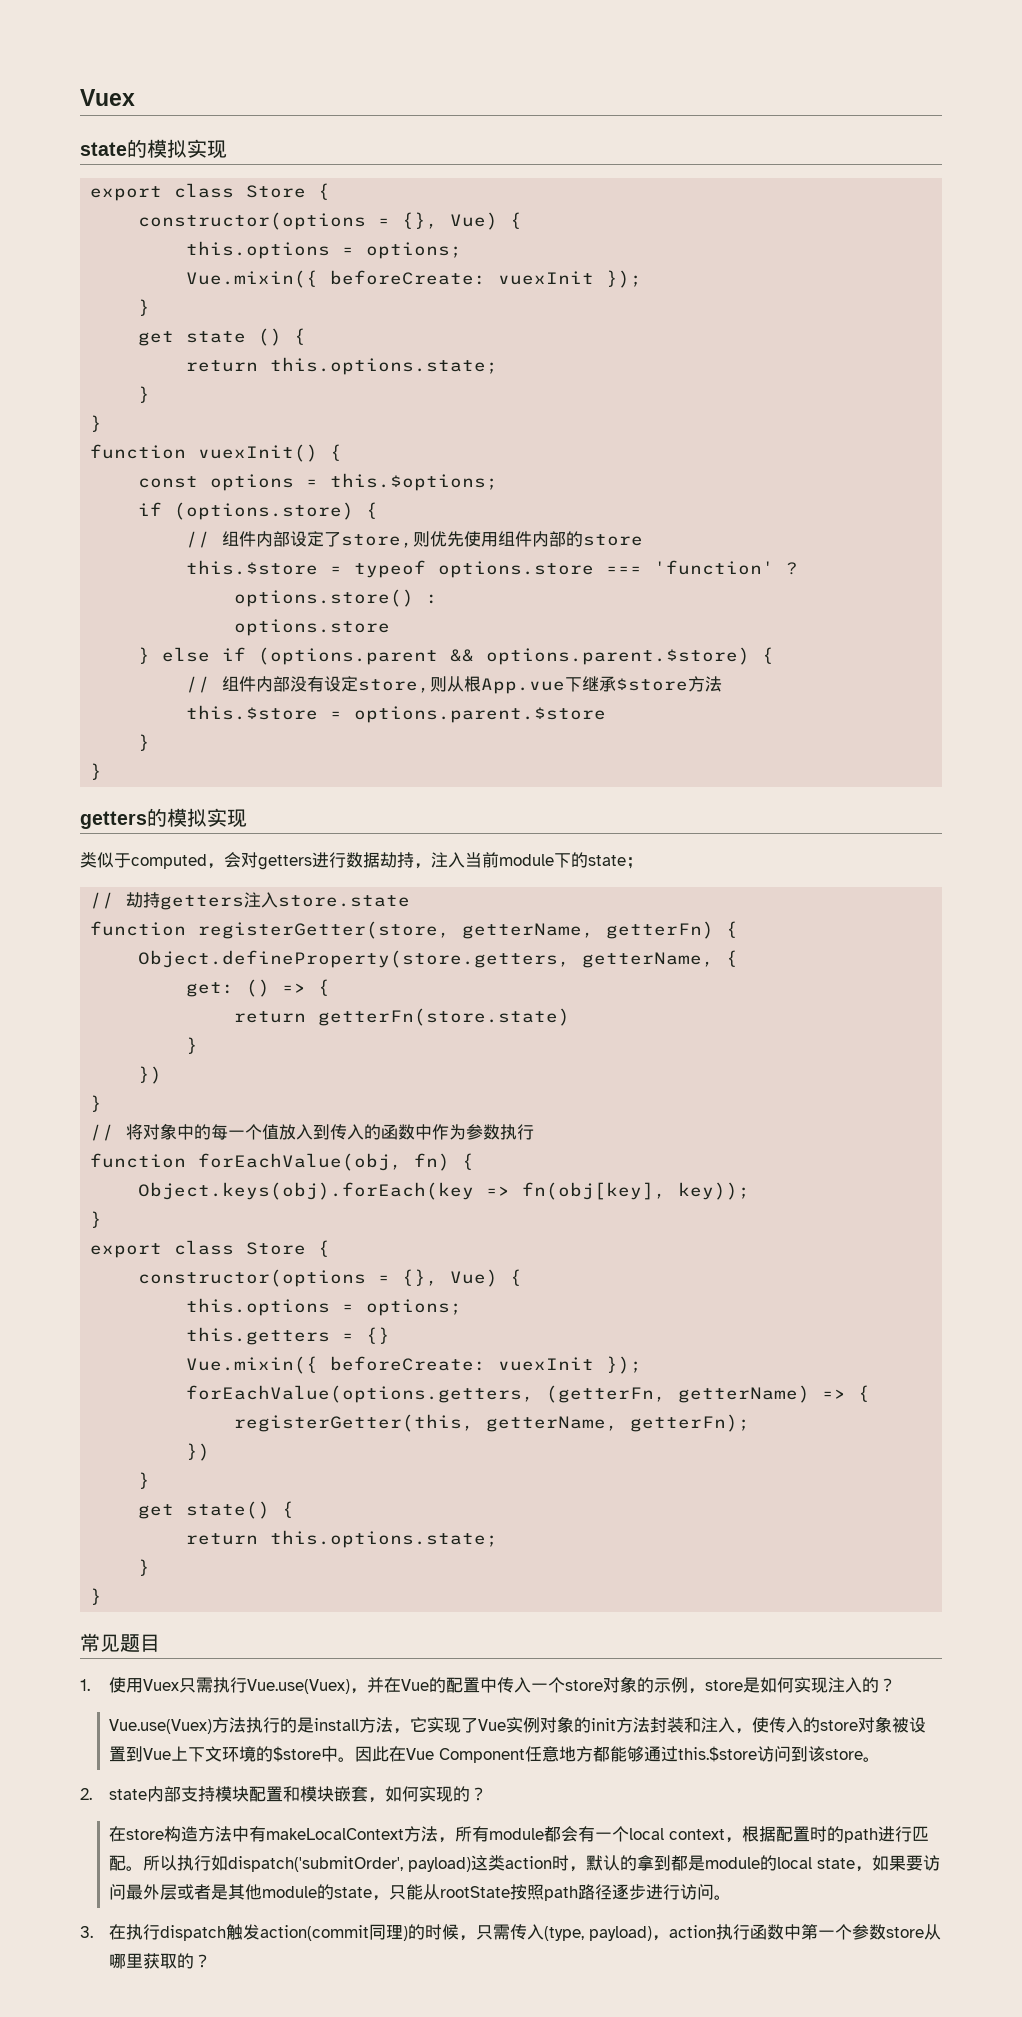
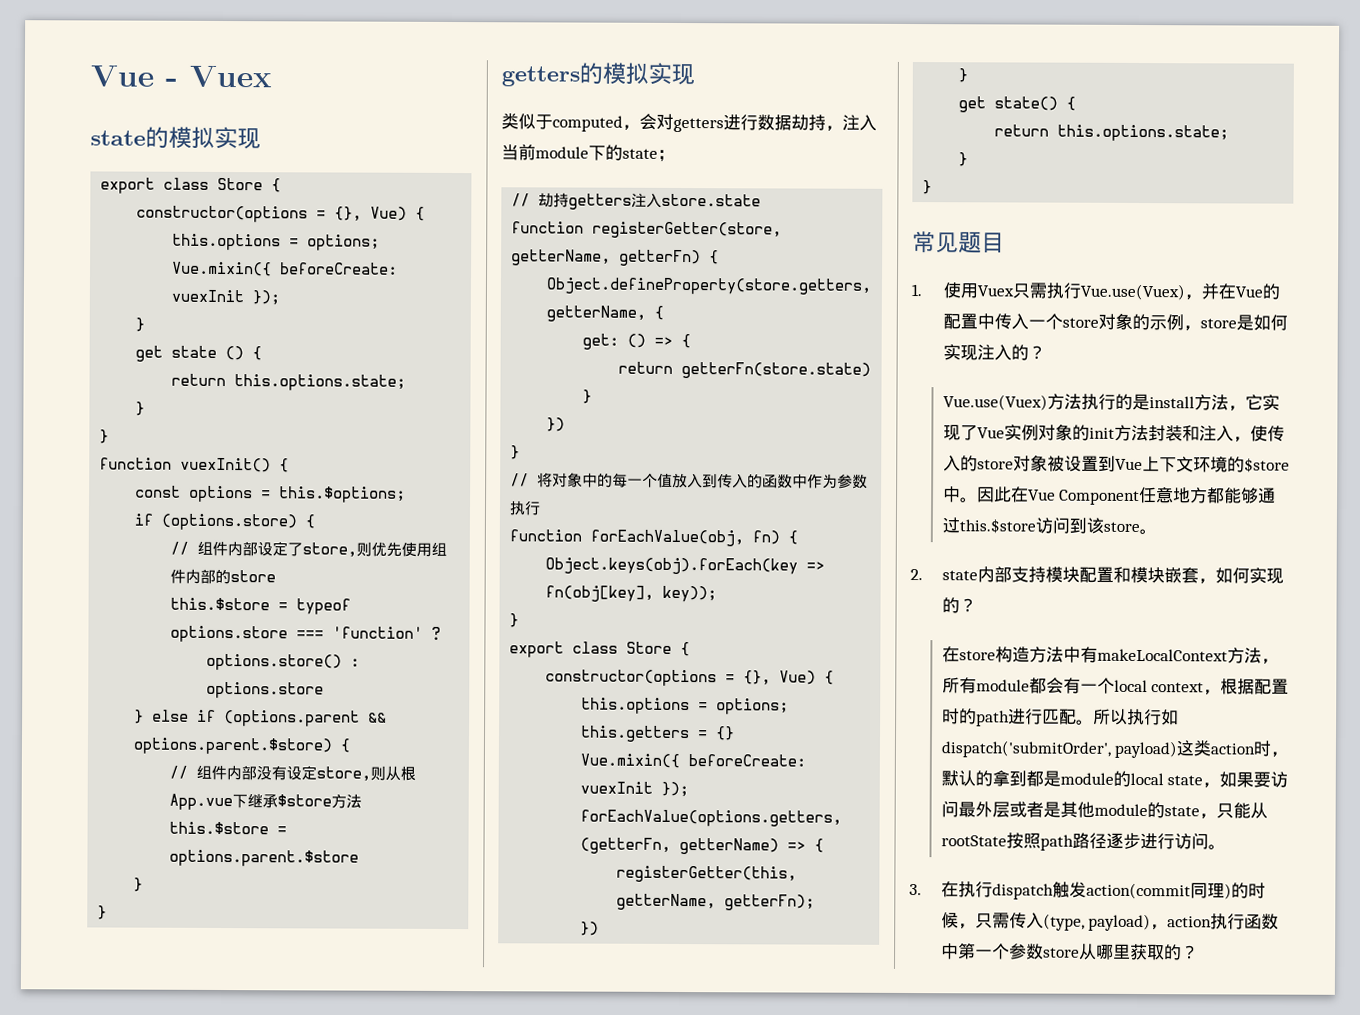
(80, 97) none -> [90,65,178,87] Vue -

